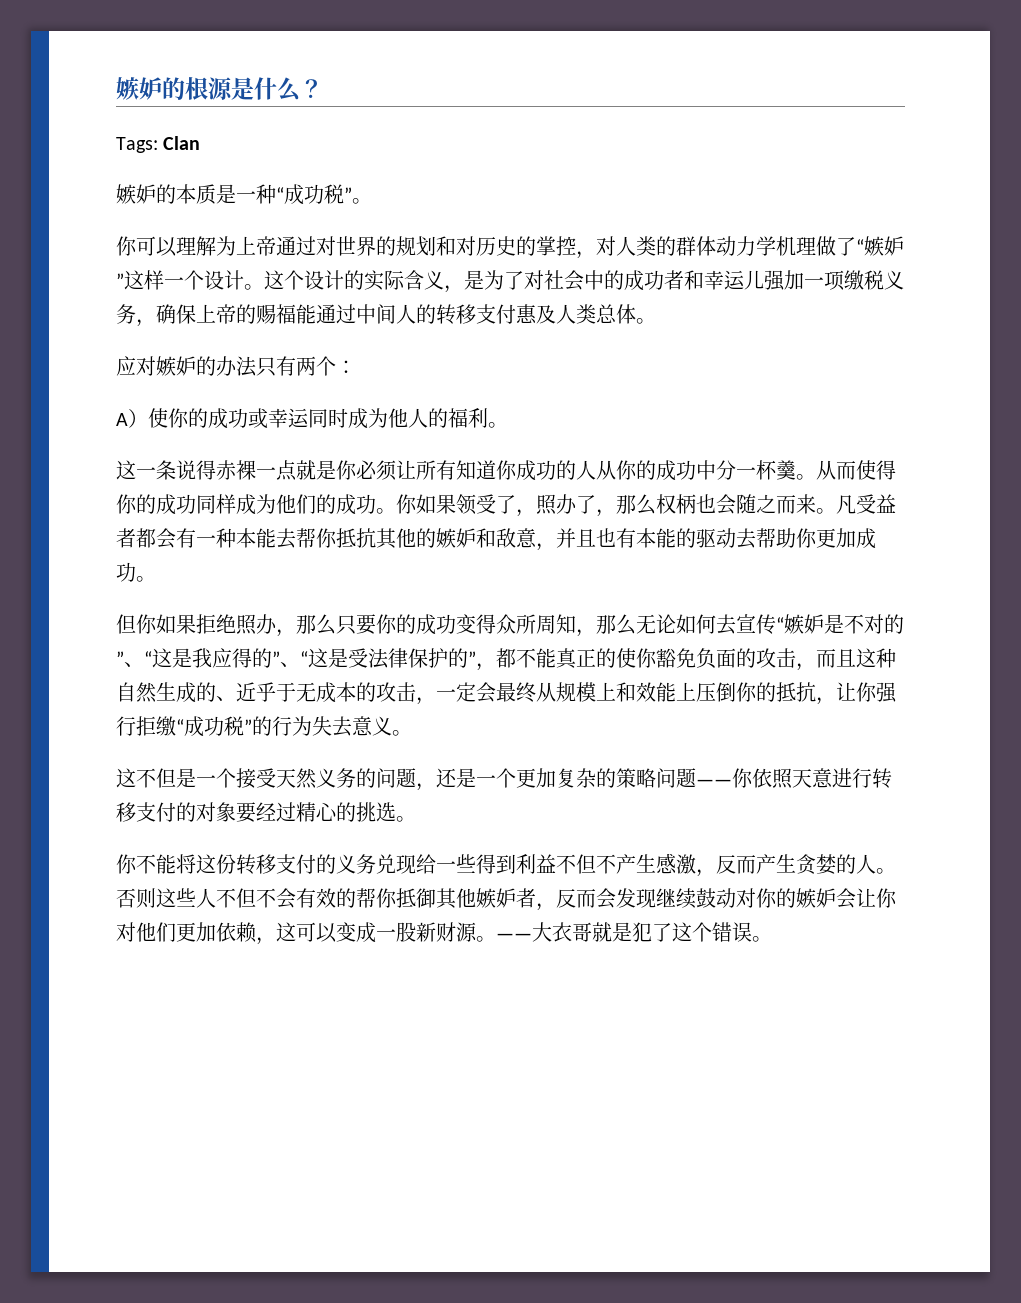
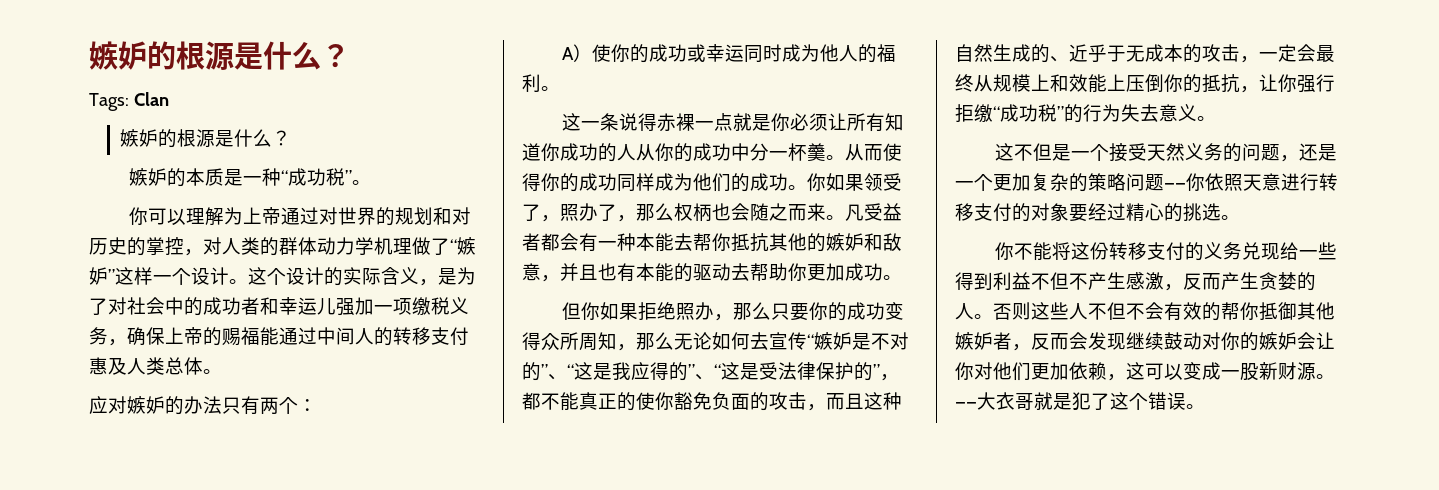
(201, 143) none -> [119,129,291,148] // 嫉妒的根源是什么？

